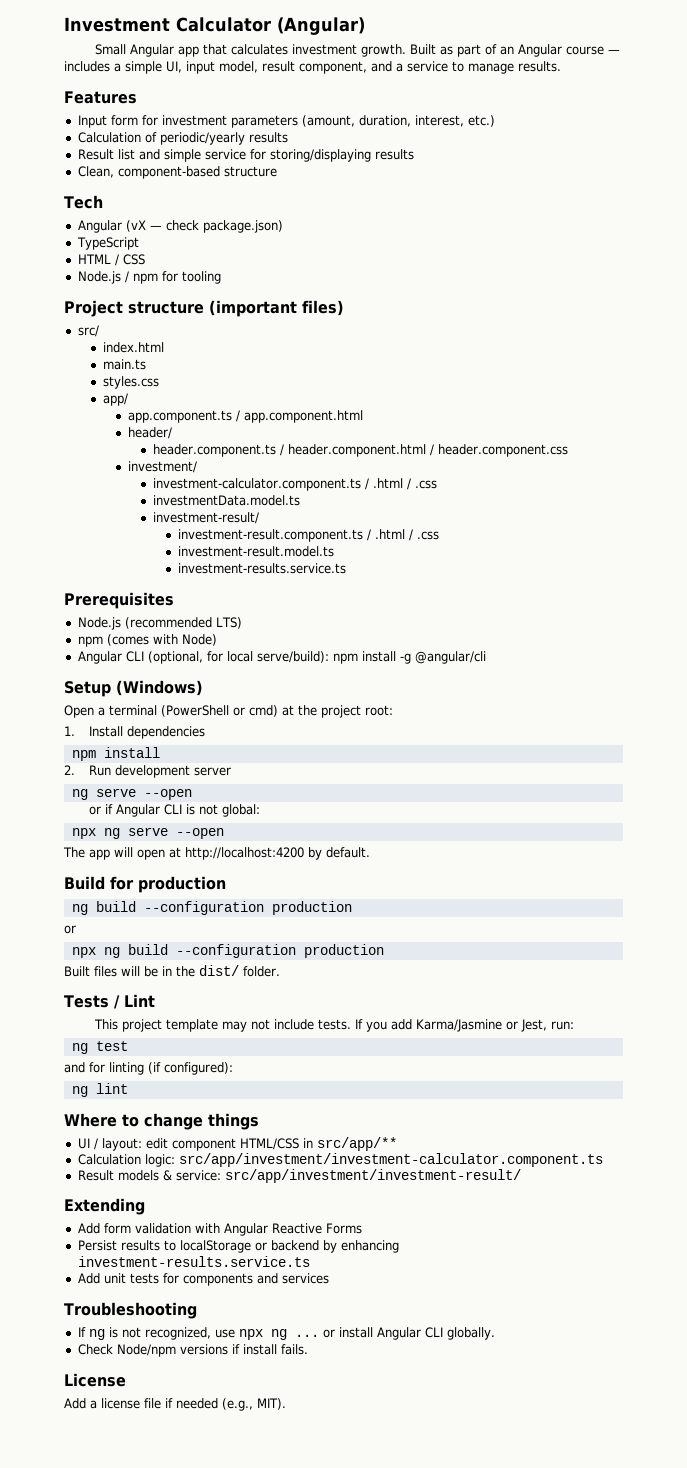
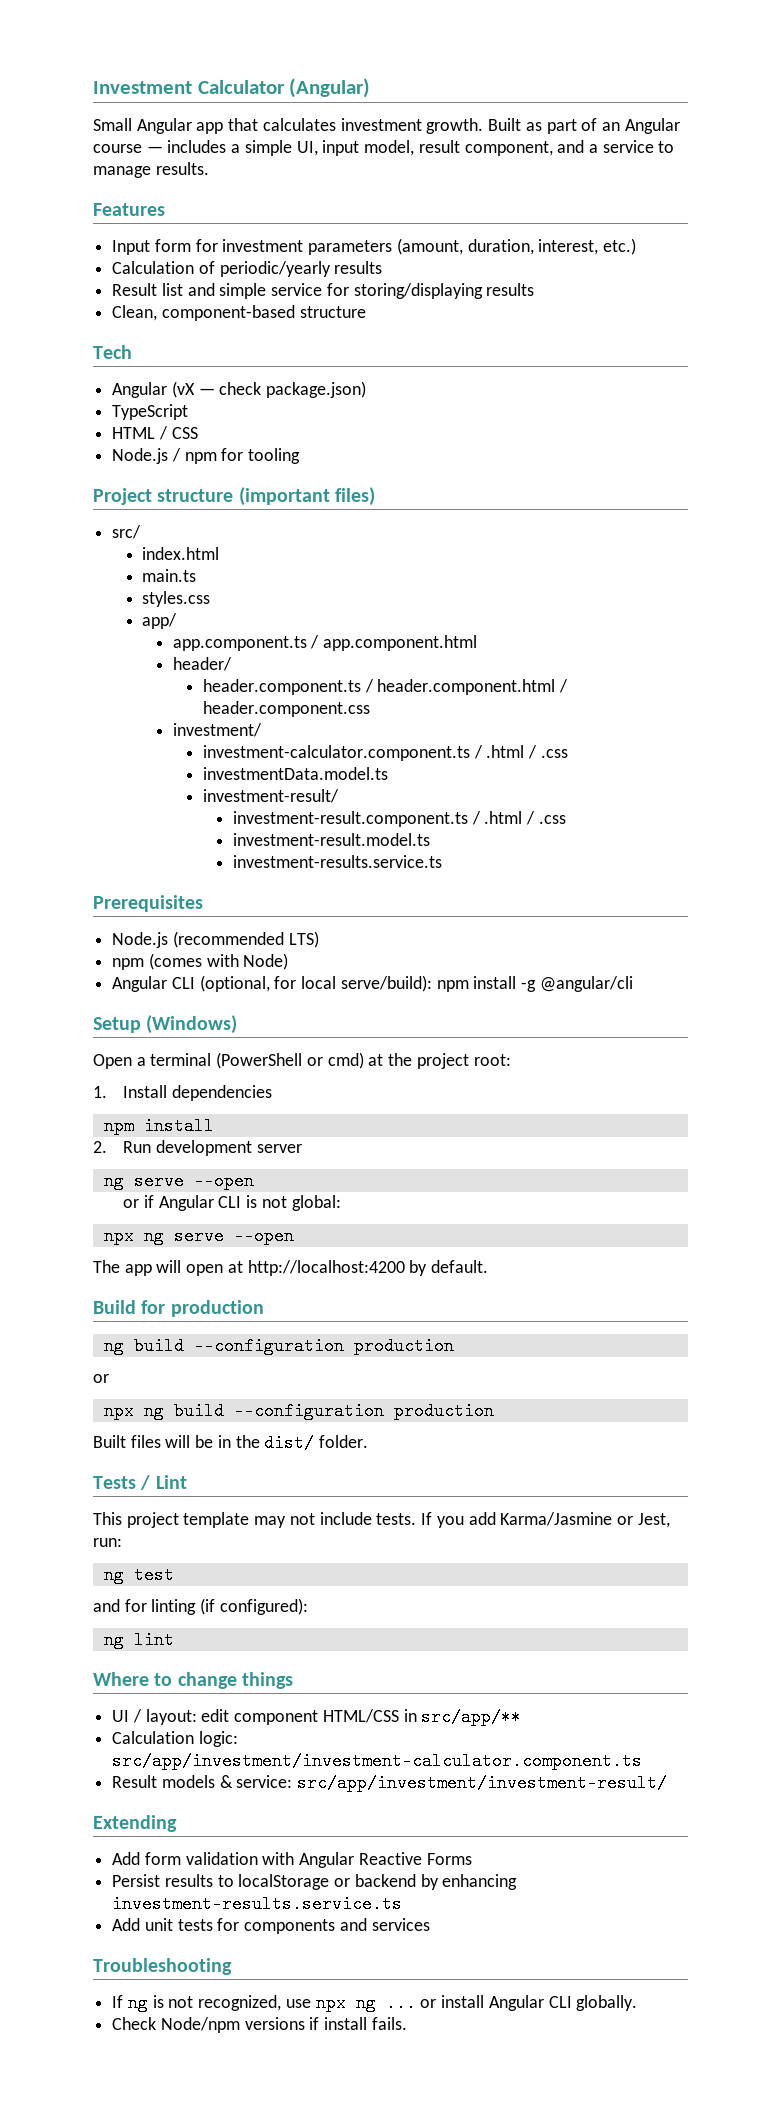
[64,1373,126,1387] [64,1398,286,1411] // License // Add a license file if needed (e.g., MIT). -> (407, 2023) none

